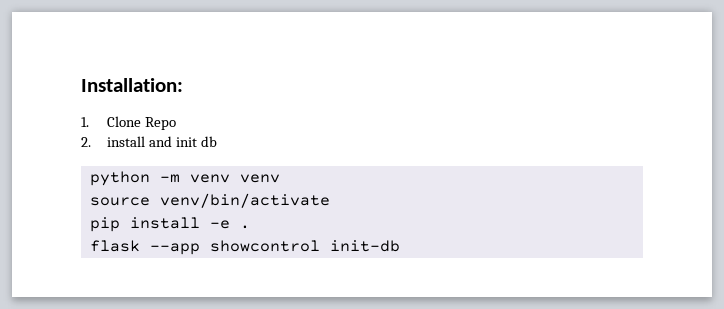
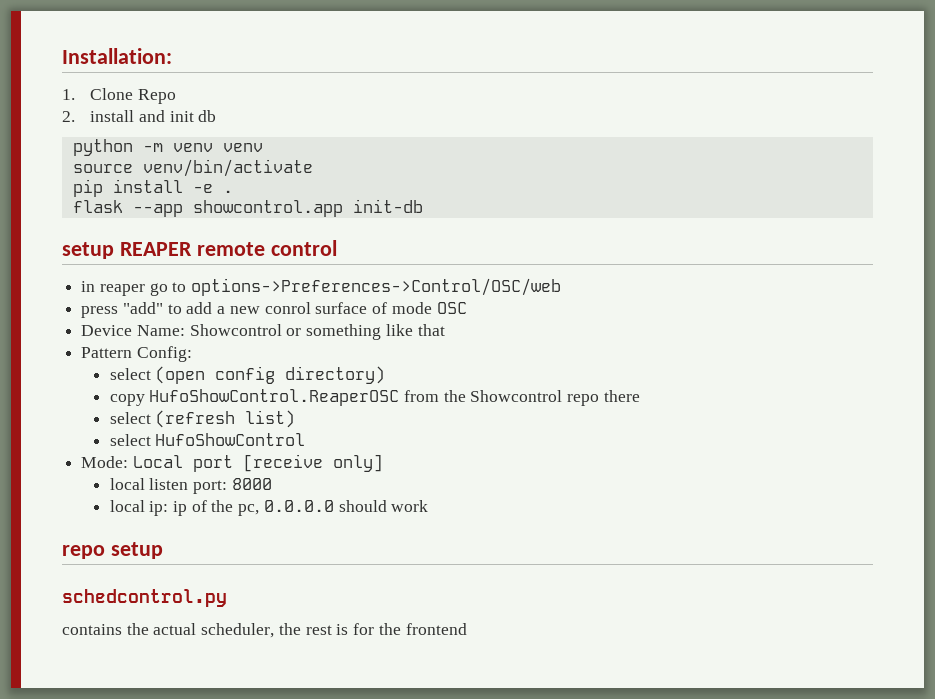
[209,240,320,252] showcontrol -> [192,200,343,217] showcontrol.app
(400, 246) none -> [62,240,337,259] [81,278,562,296] [81,302,467,318] [81,324,445,340] [81,346,192,362] [109,366,386,384] [109,389,640,406] [109,410,296,428] [109,433,306,446] [81,454,383,472] [109,478,272,494] [109,500,429,516] [62,542,163,559] [62,589,227,607] [62,623,467,638] // setup REAPER remote control // in reaper go to options->Preferences->Control/OSC/web // press "add" to add a new conrol surface of mode OSC // Device Name: Showcontrol or something like that // Pattern Config: // select (open config directory) // copy HufoShowControl.ReaperOSC from the Showcontrol repo there // select (refresh list) // select HufoShowControl // Mode: Local port [receive only] // local listen port: 8000 // local ip: ip of the pc, 0.0.0.0 should work // repo setup // schedcontrol.py // contains the actual scheduler, the rest is for the frontend

